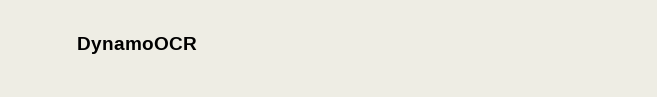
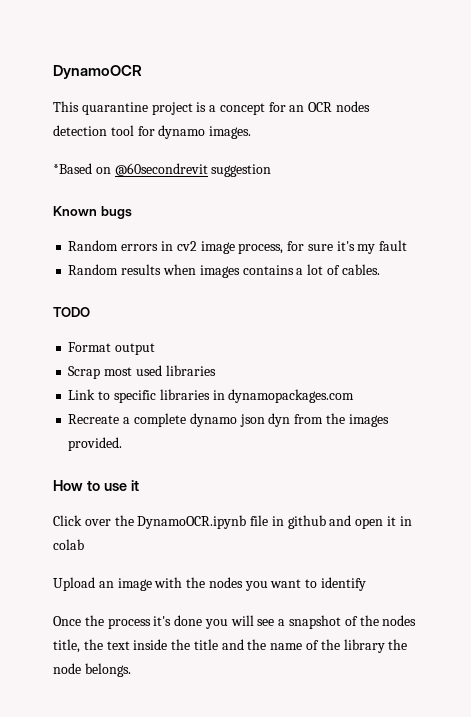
(197, 45) none -> [53,101,371,115] [53,125,252,139] [53,163,272,177] [53,206,132,219] [68,240,408,254] [68,264,380,278] [53,307,90,317] [68,342,156,355] [68,365,216,379] [68,389,355,403] [68,413,389,427] [68,437,123,451] [53,480,139,491] [53,515,412,529] [53,539,84,550] [53,577,367,591] [53,615,417,629] [53,639,408,653] [53,663,131,677] // This quarantine project is a concept for an OCR nodes detection tool for dynamo images. // *Based on @60secondrevit suggestion // Known bugs // Random errors in cv2 image process, for sure it's my fault // Random results when images contains a lot of cables. // TODO // Format output // Scrap most used libraries // Link to specific libraries in dynamopackages.com // Recreate a complete dynamo json dyn from the images provided. // How to use it // Click over the DynamoOCR.ipynb file in github and open it in colab // Upload an image with the nodes you want to identify // Once the process it's done you will see a snapshot of the nodes title, the text inside the title and the name of the library the node belongs.

